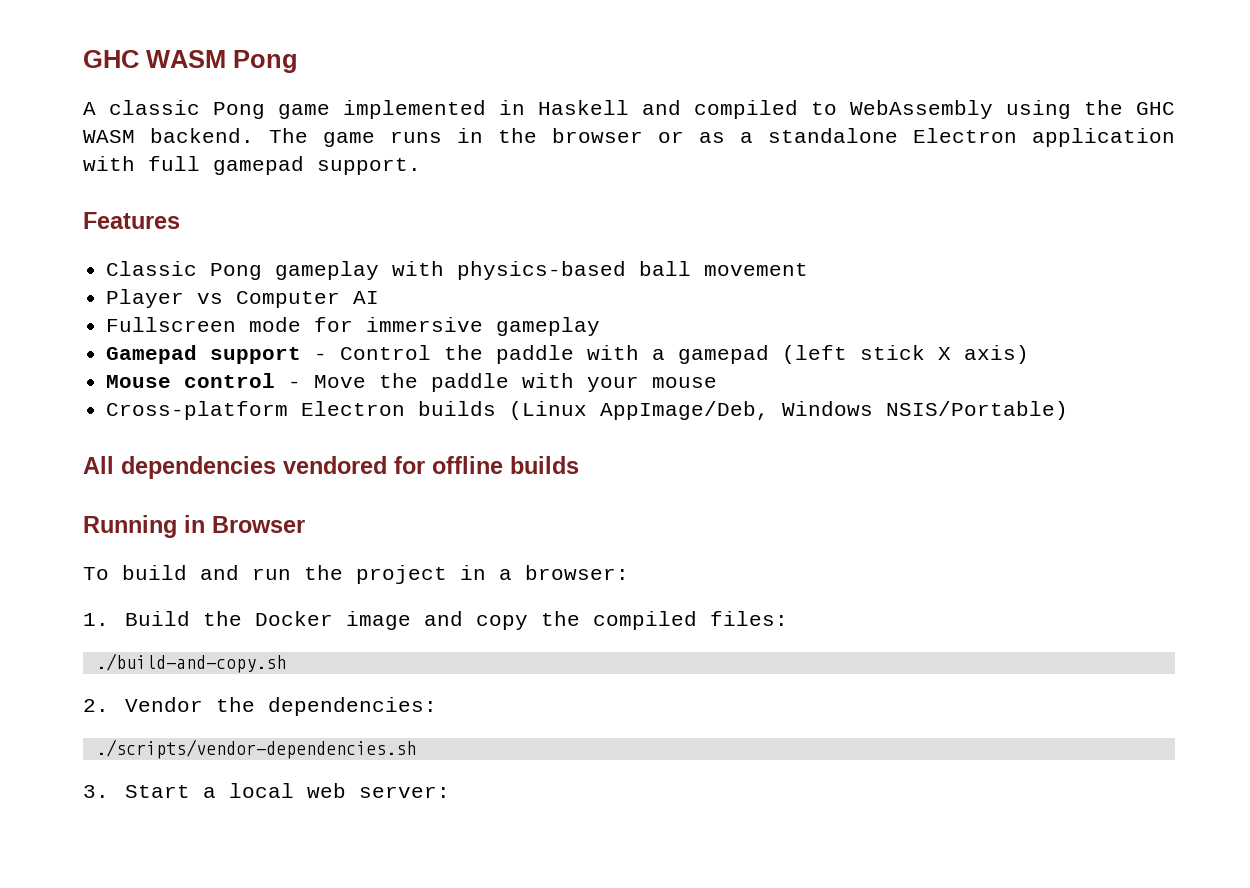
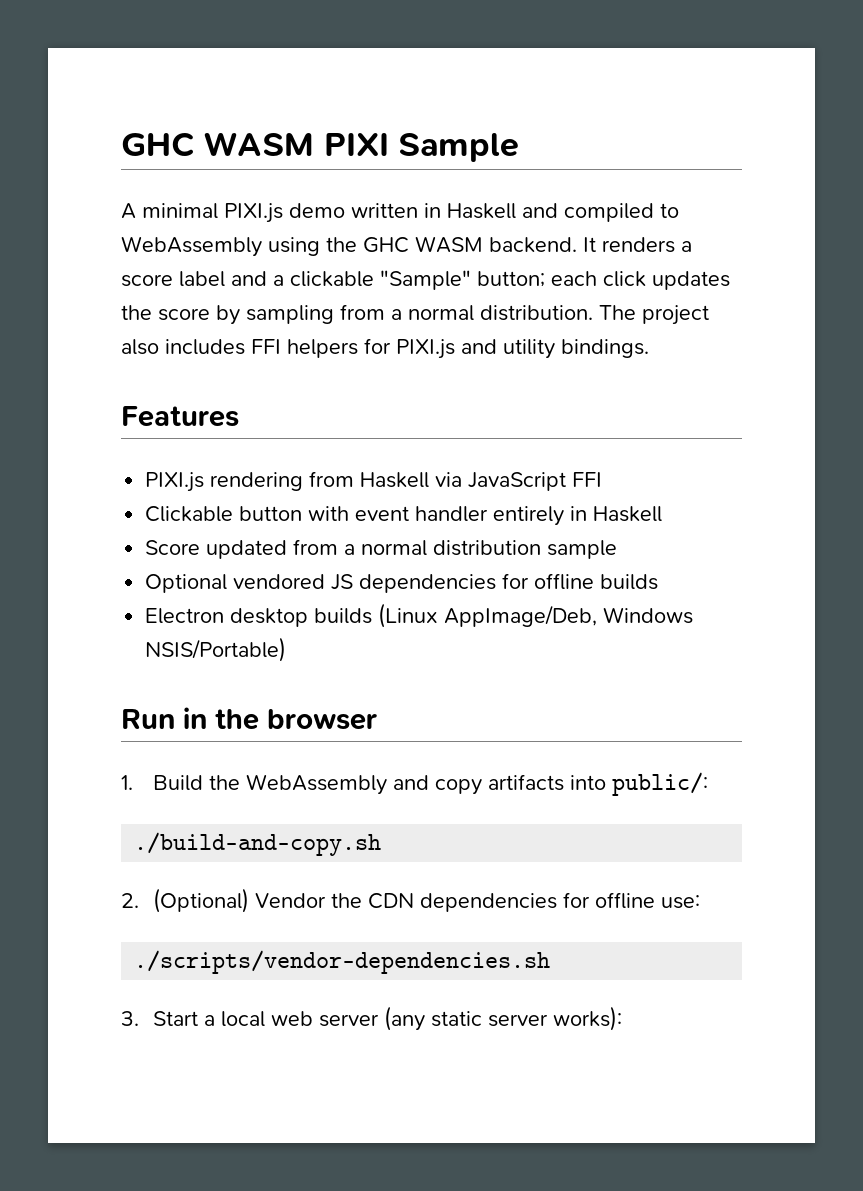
[83,50,298,73] GHC WASM Pong -> [121,132,519,162] GHC WASM PIXI Sample
[109,100,486,119] classic Pong game implemented -> [142,203,418,223] minimal PIXI.js demo written
[269,128,1175,147] [83,156,421,175] [83,212,180,229] [106,261,809,280] [106,289,380,308] [106,317,601,336] [106,345,1030,364] [106,373,718,392] [106,401,406,420] The game runs in the browser or as a standalone Electron application with full gamepad support. // Features // Classic Pong gameplay with physics-based ball movement // Player vs Computer AI // Fullscreen mode for immersive gameplay // Gamepad support - Control the paddle with a gamepad (left stick X axis) // Mouse control - Move the paddle with your mouse // Cross-platform Electron -> [583,237,692,253] [121,270,730,290] [121,304,709,325] [121,338,649,359] [121,406,239,427] [145,471,603,492] [145,506,663,526] [145,539,618,559] [145,573,659,593] [145,608,309,627] It renders a score label and a clickable "Sample" button; each click updates the score by sampling from a normal distribution. The project also includes FFI helpers for PIXI.js and utility bindings. // Features // PIXI.js rendering from Haskell via JavaScript FFI // Clickable button with event handler entirely in Haskell // Score updated from a normal distribution sample // Optional vendored JS dependencies for offline builds // Electron desktop
[83,456,579,479] [83,515,305,538] [83,565,629,584] [83,611,788,630] All dependencies vendored for offline builds // Running in Browser // To build and run the project in a browser: // 1. Build the Docker image and copy the compiled files: -> [121,707,377,730] [121,772,708,796] Run in the browser // 1. Build the WebAssembly and copy artifacts into public/:
(109, 705) none -> [152,888,249,913] (Optional)
[267,697,437,716] dependencies: -> [367,892,700,912] CDN dependencies for offline use:
[358,786,450,798] server: -> [318,1006,622,1031] server (any static server works):

